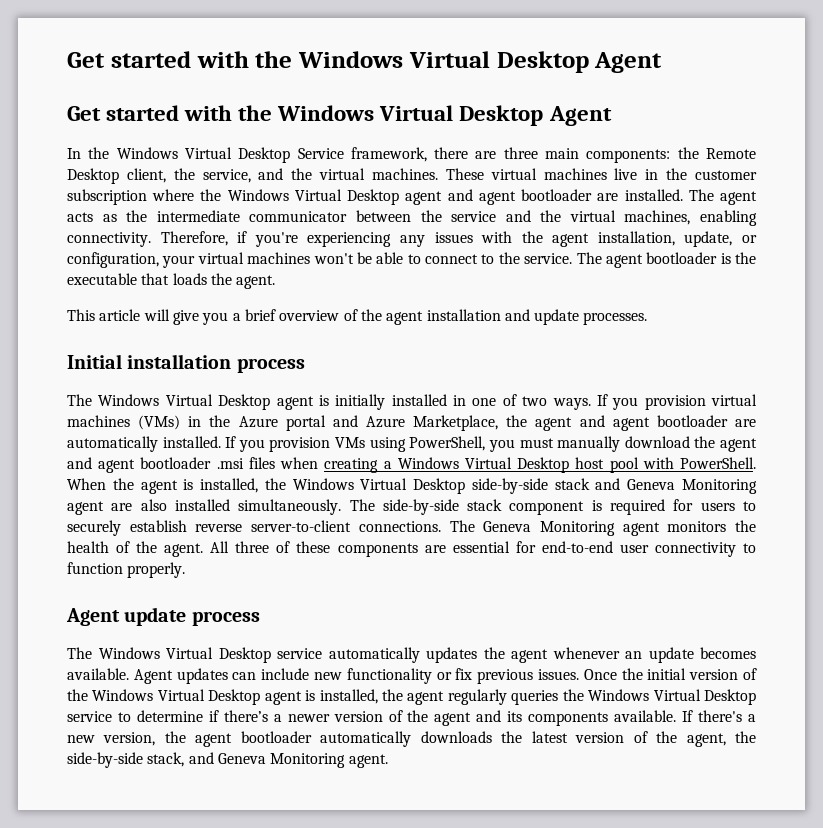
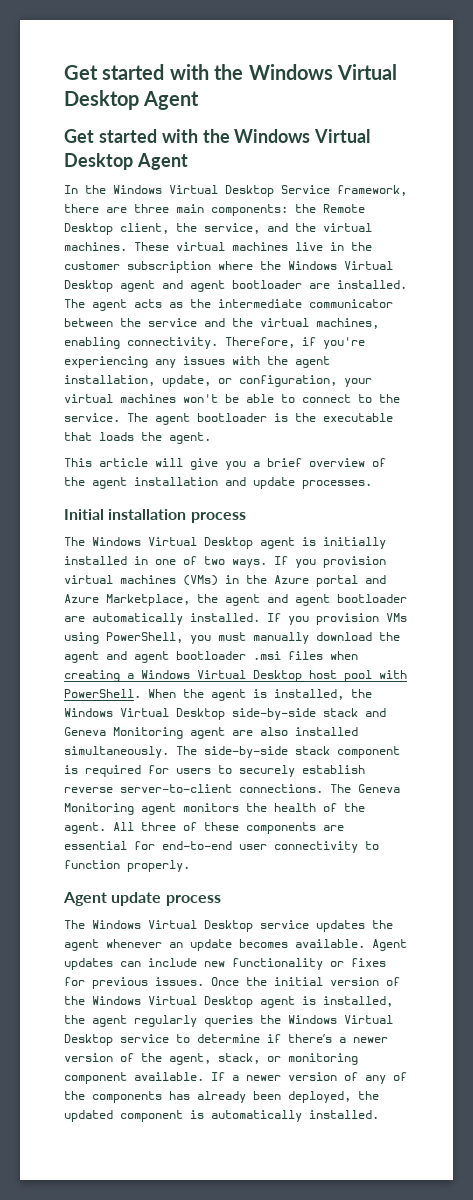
[328,647,420,663] automatically -> (309, 924) none
[455,668,473,680] fix -> [351,958,386,967] [64,977,85,986] fixes for
[434,710,757,726] [67,731,756,747] [67,752,388,768] agent and its components available. If there's a new version, the agent bootloader automatically downloads the latest version of the agent, the side-by-side stack, and Geneva Monitoring agent. -> [169,1053,358,1065] [64,1072,407,1084] [64,1091,379,1103] [64,1110,379,1122] agent, stack, or monitoring component available. If a newer version of any of the components has already been deployed, the updated component is automatically installed.

